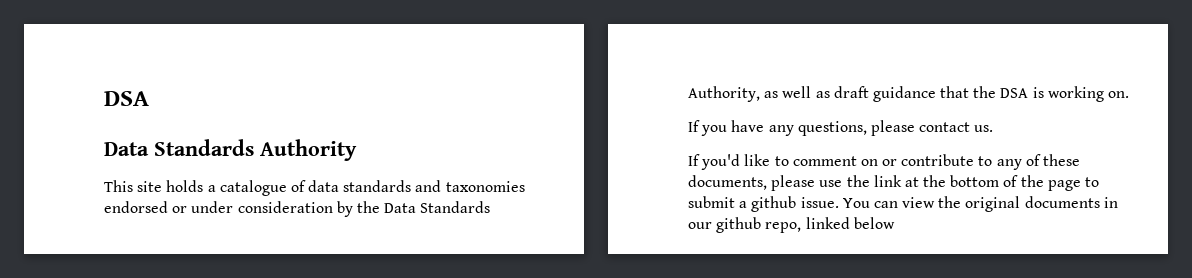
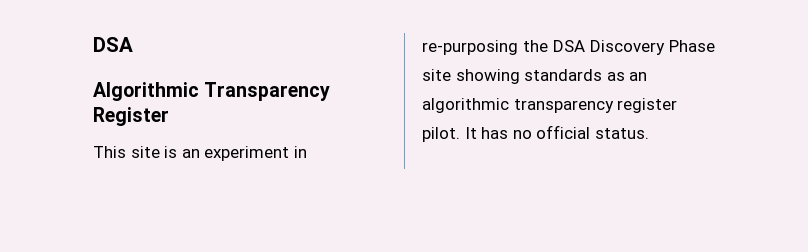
[104,139,357,161] Data Standards Authority -> [93,82,331,101] [93,107,169,126] Algorithmic Transparency Register
[166,180,525,196] [104,201,491,217] [688,86,1130,102] [688,120,994,136] [688,154,1081,170] [688,175,1100,191] [688,196,1118,212] [688,217,895,233] holds a catalogue of data standards and taxonomies endorsed or under consideration by the Data Standards Authority, as well as draft guidance that the DSA is working on. // If you have any questions, please contact us. // If you'd like to comment on or contribute to any of these documents, please use the link at the bottom of the page to submit a github issue. You can view the original documents in our github repo, linked below -> [164,146,307,161] [422,40,715,55] [422,69,648,84] [422,98,678,113] [422,125,649,142] is an experiment in re-purposing the DSA Discovery Phase site showing standards as an algorithmic transparency register pilot. It has no official status.

